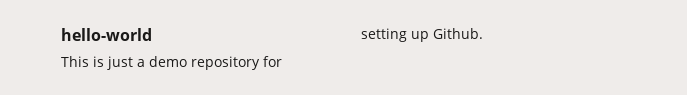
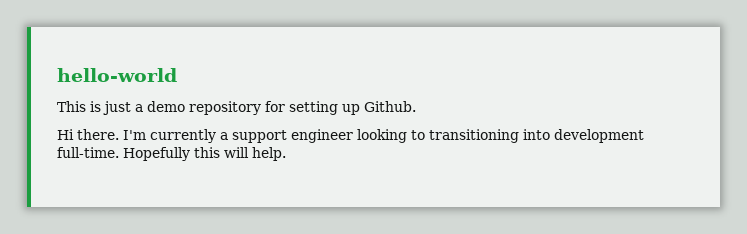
(483, 33) none -> [57,129,644,143] [57,147,286,161] // Hi there. I'm currently a support engineer looking to transitioning into development full-time. Hopefully this will help.

